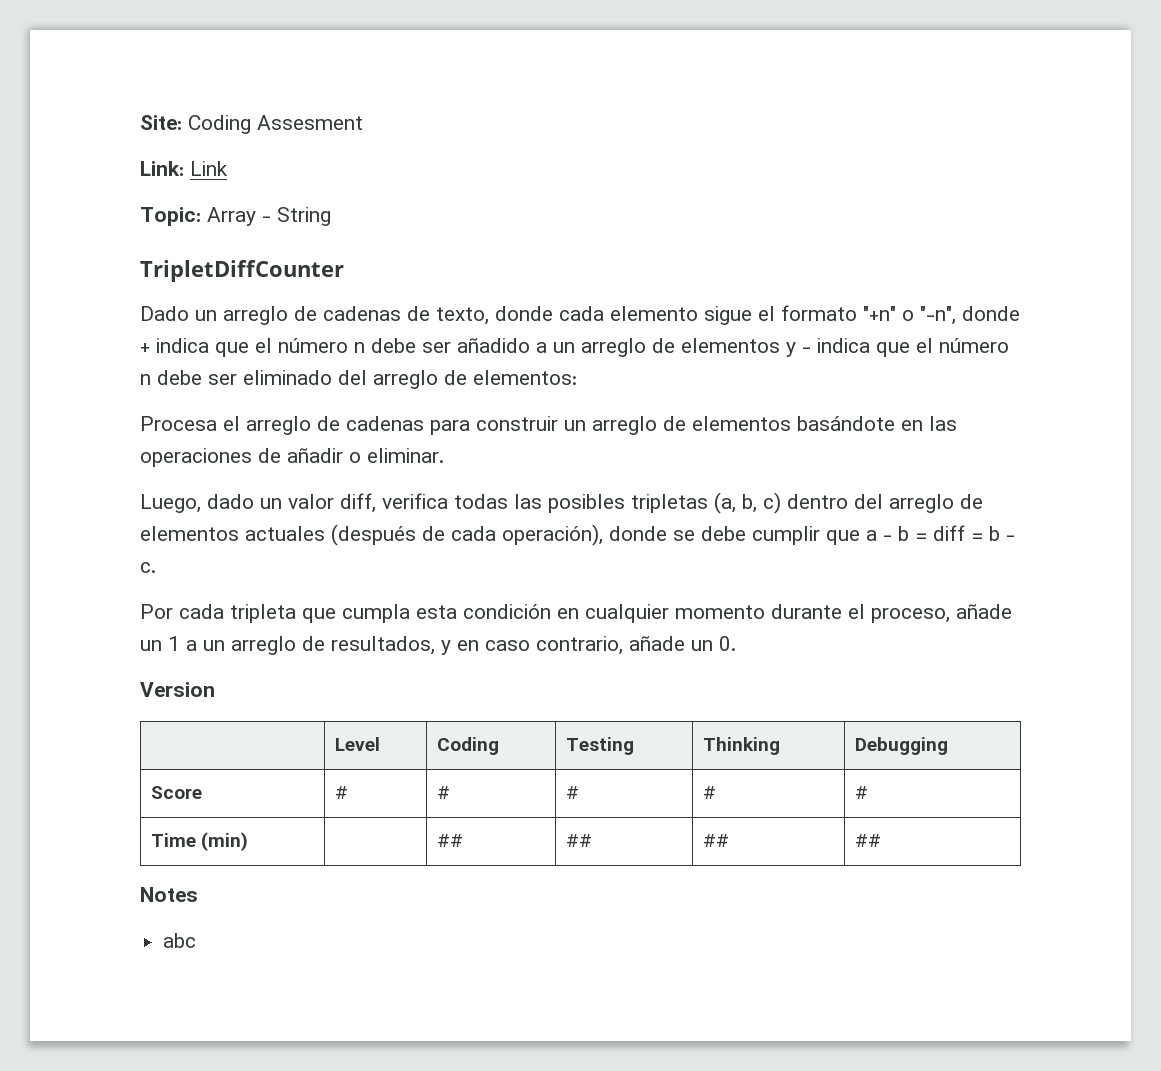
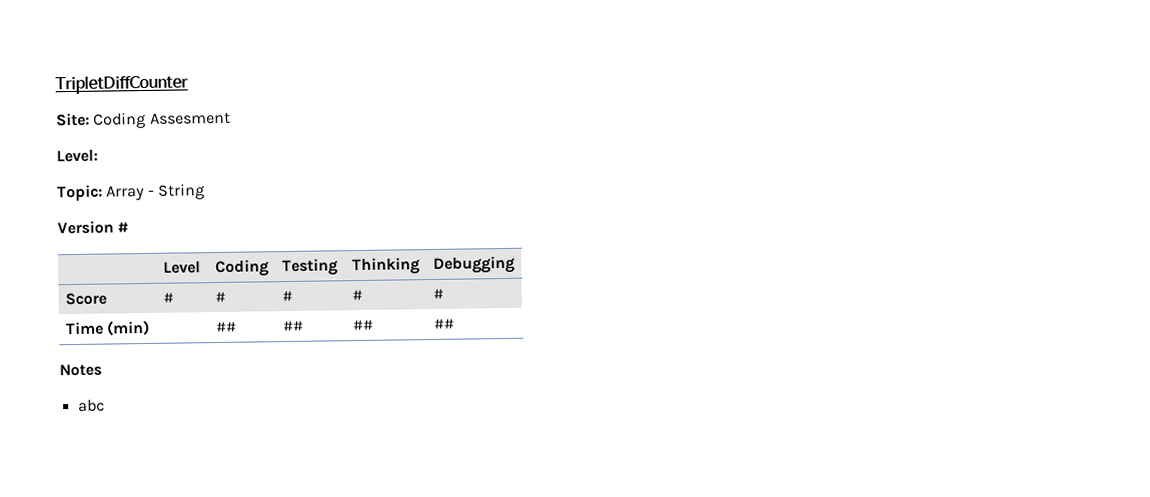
(140, 122) none -> [55,74,189,95] TripletDiffCounter //
[140,161,228,176] Link: Link -> [56,149,98,163] Level:
[140,260,344,282] [140,305,1020,325] [140,338,1009,357] [140,370,577,389] [140,416,957,435] [140,448,444,467] [140,492,983,514] [140,524,1015,546] [140,562,156,573] [140,604,1012,623] [140,636,736,655] // TripletDiffCounter // Dado un arreglo de cadenas de texto, donde cada elemento sigue el formato "+n" o "-n", donde + indica que el número n debe ser añadido a un arreglo de elementos y - indica que el número n debe ser eliminado del arreglo de elementos: // Procesa el arreglo de cadenas para construir un arreglo de elementos basándote en las operaciones de añadir o eliminar. // Luego, dado un valor diff, verifica todas las posibles tripletas (a, b, c) dentro del arreglo de elementos actuales (después de cada operación), donde se debe cumplir que a - b = diff = b - c. // Por cada tripleta que cumpla esta condición en cualquier momento durante el proceso, añade un 1 a un arreglo de resultados, y en caso contrario, añade un 0. -> (205, 191) none
(215, 689) none -> [117,222,130,233] #

